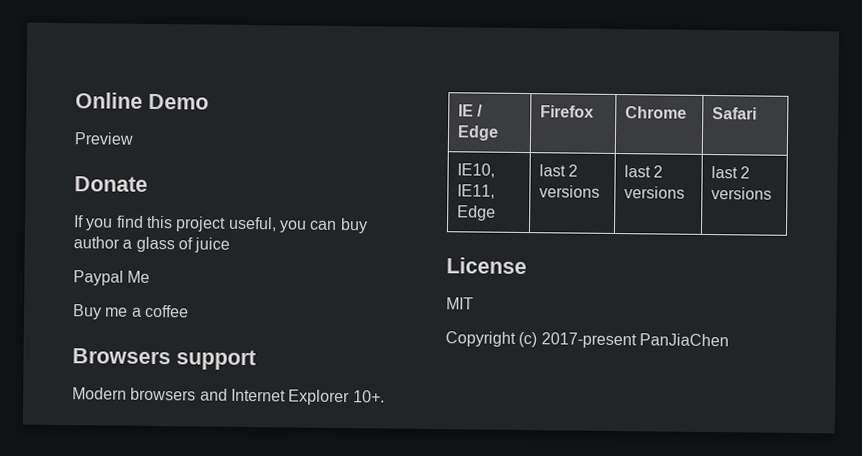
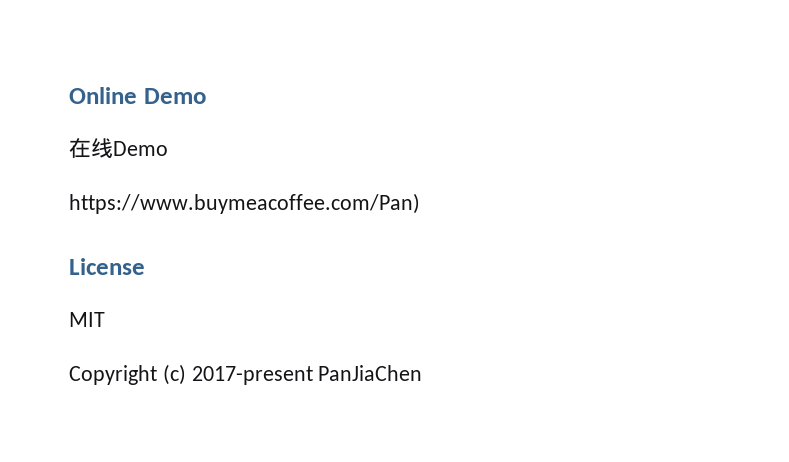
[74,132,134,145] [74,176,148,192] [73,215,368,234] [73,236,231,253] [73,270,151,286] [72,304,189,320] [72,348,256,371] [72,387,385,406] [458,104,484,117] [457,125,500,141] [540,105,595,118] [625,106,688,119] [712,107,758,120] [457,163,496,178] [457,184,496,199] [457,205,497,221] [539,164,579,177] [539,185,601,198] [624,165,664,178] [624,186,686,199] [711,166,751,179] [711,187,773,200] Preview // Donate // If you find this project useful, you can buy author a glass of juice // Paypal Me // Buy me a coffee // Browsers support // Modern browsers and Internet Explorer 10+. // IE / Edge | Firefox | Chrome | Safari // IE10, IE11, Edge | last 2 versions | last 2 versions | last 2 versions -> [69,138,168,159] [69,193,420,214] 在线Demo // https://www.buymeacoffee.com/Pan)

